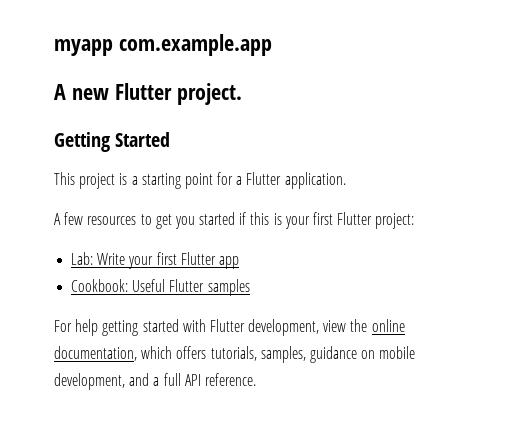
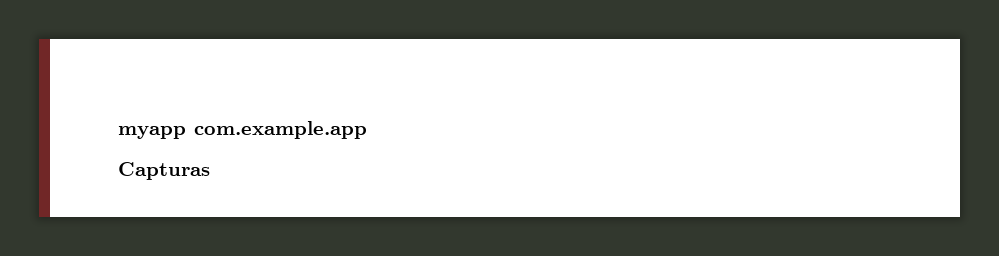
[54,83,242,105] [54,132,171,152] [54,172,346,189] [54,212,415,229] [71,252,239,269] [71,279,250,296] [54,319,405,336] [54,346,416,363] [54,373,256,390] A new Flutter project. // Getting Started // This project is a starting point for a Flutter application. // A few resources to get you started if this is your first Flutter project: // Lab: Write your first Flutter app // Cookbook: Useful Flutter samples // For help getting started with Flutter development, view the online documentation, which offers tutorials, samples, guidance on mobile development, and a full API reference. -> [118,162,210,180] Capturas

